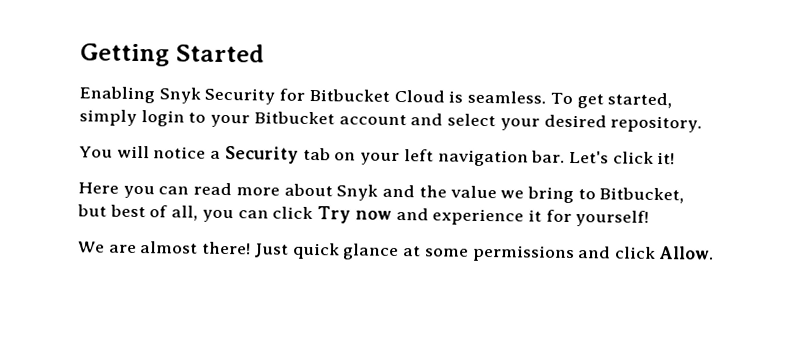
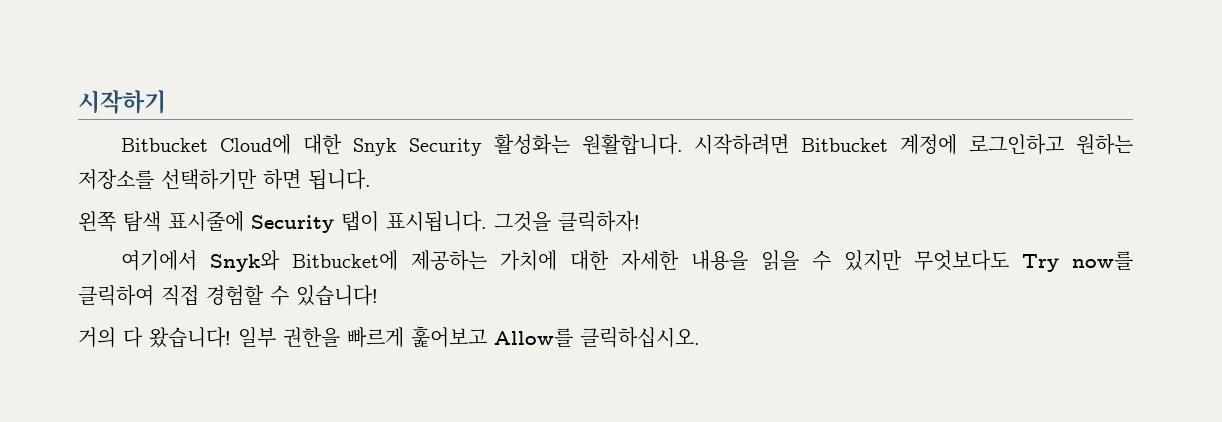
[80,43,264,67] [79,86,673,109] [79,109,703,133] [79,145,676,167] [78,182,685,204] [77,204,650,227] [78,241,714,263] Getting Started // Enabling Snyk Security for Bitbucket Cloud is seamless. To get started, simply login to your Bitbucket account and select your desired repository. // You will notice a Security tab on your left navigation bar. Let's click it! // Here you can read more about Snyk and the value we bring to Bitbucket, but best of all, you can click Try now and experience it for yourself! // We are almost there! Just quick glance at some permissions and click Allow. -> [78,90,166,114] [121,134,1133,156] [78,169,371,190] [78,211,640,233] [121,250,1134,272] [78,285,378,306] [78,326,700,348] 시작하기 // Bitbucket Cloud에 대한 Snyk Security 활성화는 원활합니다. 시작하려면 Bitbucket 계정에 로그인하고 원하는 저장소를 선택하기만 하면 됩니다. // 왼쪽 탐색 표시줄에 Security 탭이 표시됩니다. 그것을 클릭하자! // 여기에서 Snyk와 Bitbucket에 제공하는 가치에 대한 자세한 내용을 읽을 수 있지만 무엇보다도 Try now를 클릭하여 직접 경험할 수 있습니다! // 거의 다 왔습니다! 일부 권한을 빠르게 훑어보고 Allow를 클릭하십시오.

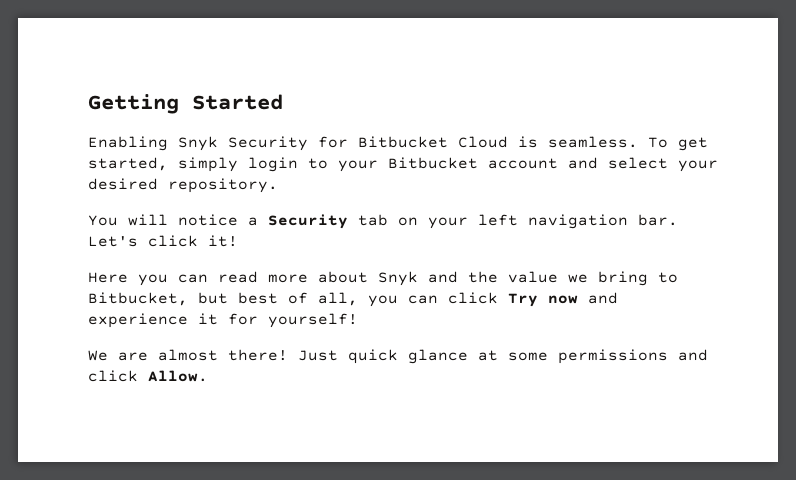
[78,90,166,114] [121,134,1133,156] [78,169,371,190] [78,211,640,233] [121,250,1134,272] [78,285,378,306] [78,326,700,348] 시작하기 // Bitbucket Cloud에 대한 Snyk Security 활성화는 원활합니다. 시작하려면 Bitbucket 계정에 로그인하고 원하는 저장소를 선택하기만 하면 됩니다. // 왼쪽 탐색 표시줄에 Security 탭이 표시됩니다. 그것을 클릭하자! // 여기에서 Snyk와 Bitbucket에 제공하는 가치에 대한 자세한 내용을 읽을 수 있지만 무엇보다도 Try now를 클릭하여 직접 경험할 수 있습니다! // 거의 다 왔습니다! 일부 권한을 빠르게 훑어보고 Allow를 클릭하십시오. -> [88,94,283,114] [88,136,708,151] [88,157,718,172] [88,178,278,193] [88,214,678,229] [88,235,238,247] [88,271,678,286] [88,292,618,307] [88,313,358,328] [88,349,708,364] [88,370,208,382] Getting Started // Enabling Snyk Security for Bitbucket Cloud is seamless. To get started, simply login to your Bitbucket account and select your desired repository. // You will notice a Security tab on your left navigation bar. Let's click it! // Here you can read more about Snyk and the value we bring to Bitbucket, but best of all, you can click Try now and experience it for yourself! // We are almost there! Just quick glance at some permissions and click Allow.

